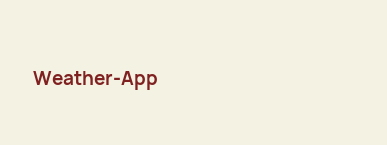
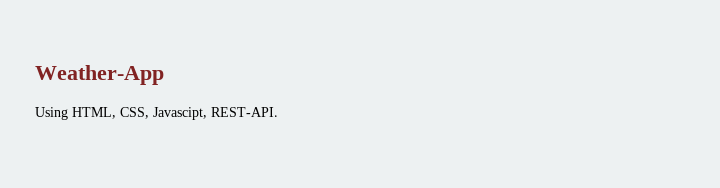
(158, 80) none -> [35,107,278,120] // Using HTML, CSS, Javascipt, REST-API.

